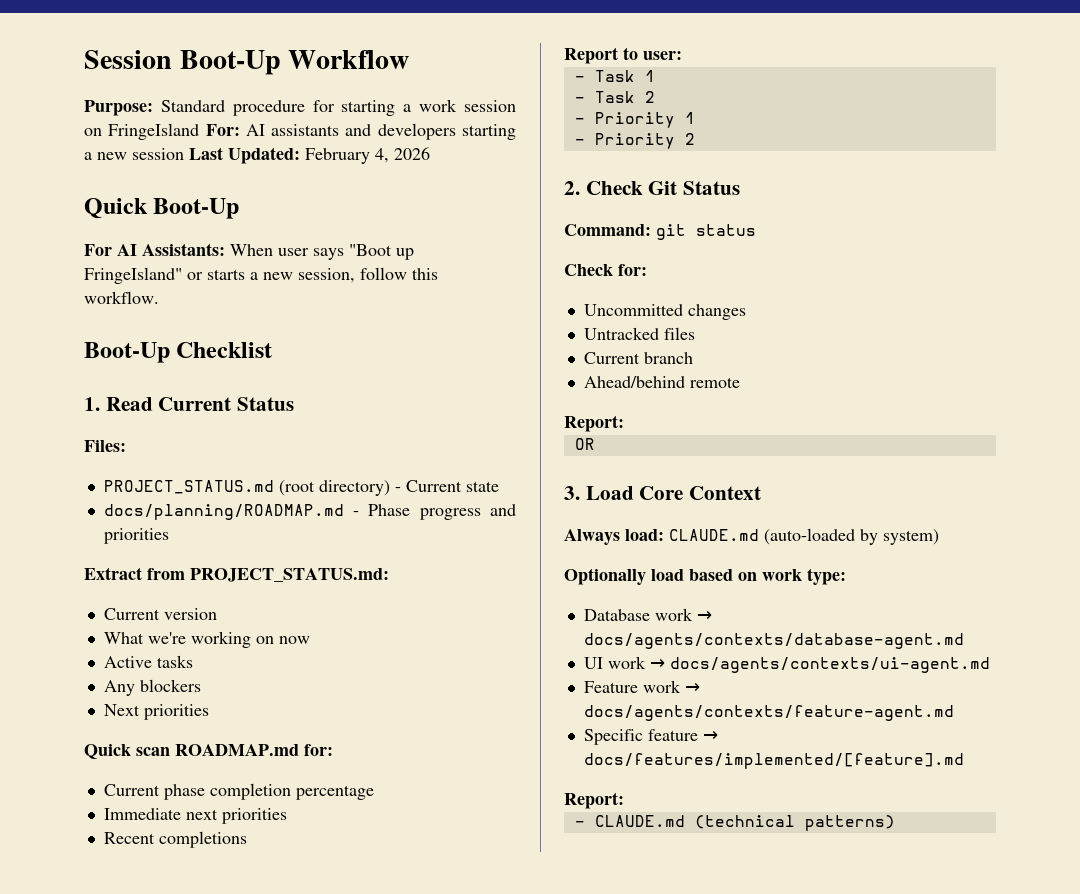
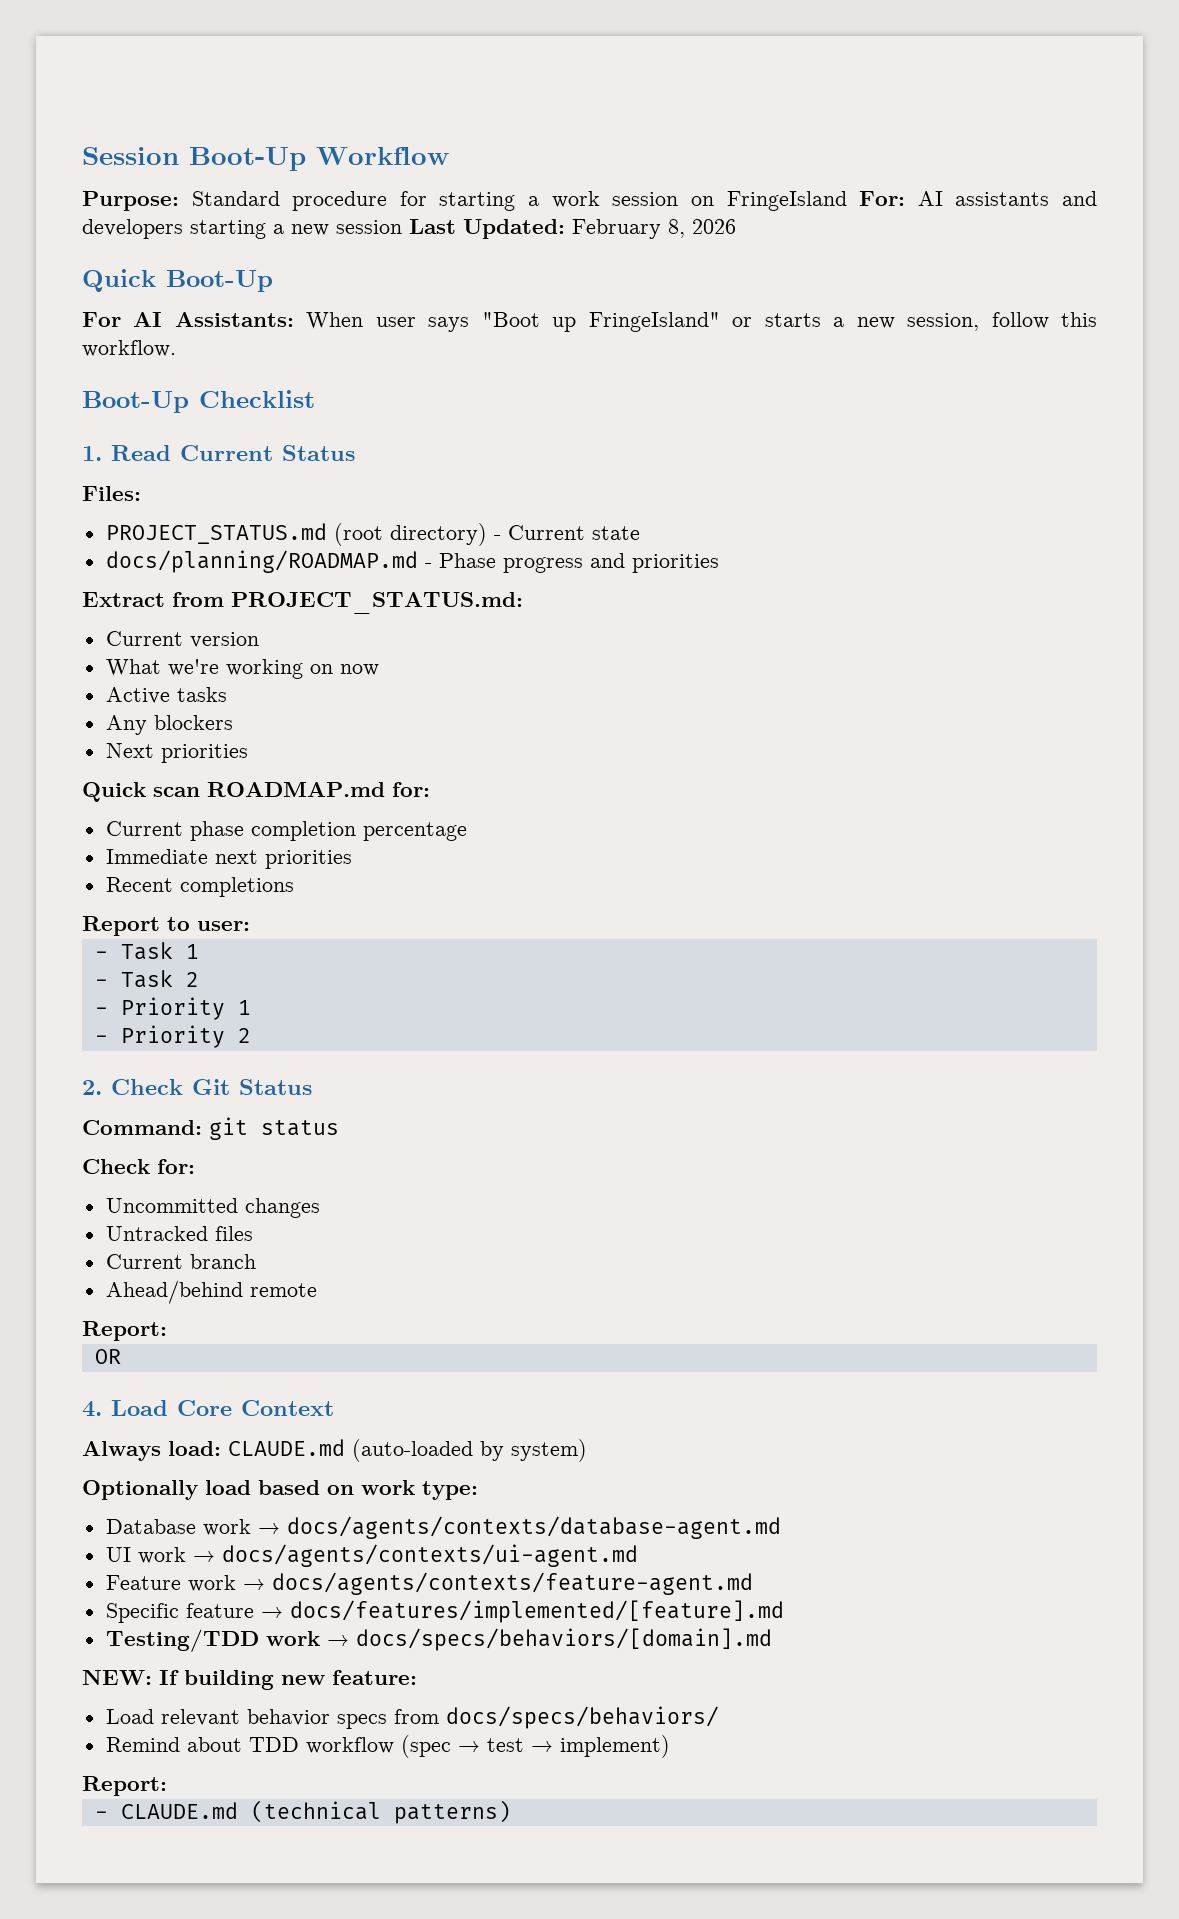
[375,148,389,163] 4, -> [668,219,685,238] 8,
[564,486,580,500] 3. -> [82,1401,102,1417] 4.
(964, 761) none -> [105,1628,772,1652] [82,1670,417,1690] [105,1706,719,1729] [105,1735,670,1758] // Testing/TDD work → docs/specs/behaviors/[domain].md // NEW: If building new feature: // Load relevant behavior specs from docs/specs/behaviors/ // Remind about TDD workflow (spec → test → implement)

